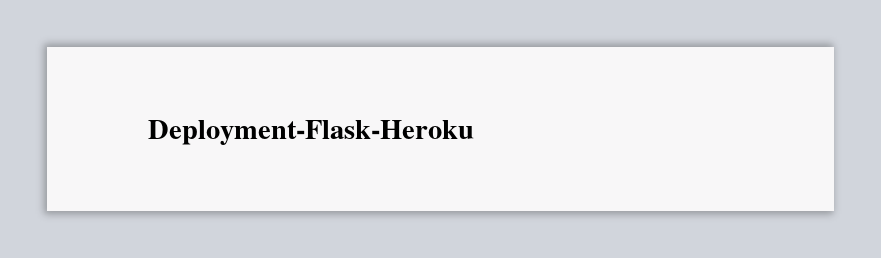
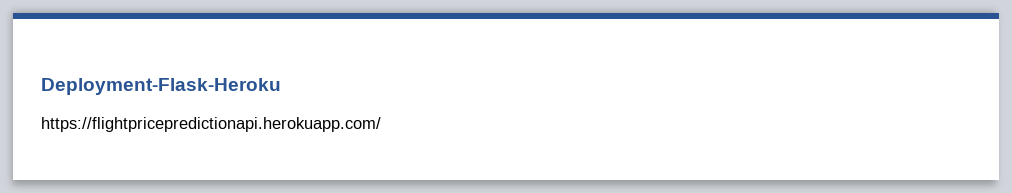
(474, 132) none -> [41,117,381,132] // https://flightpricepredictionapi.herokuapp.com/

